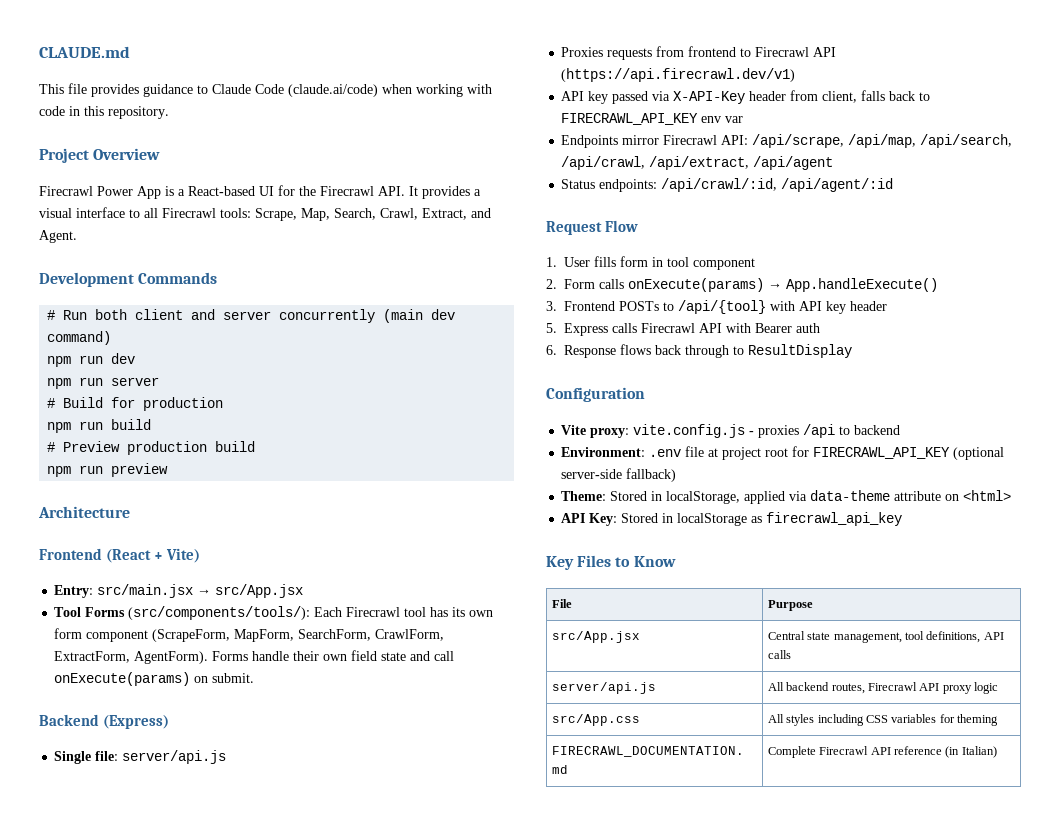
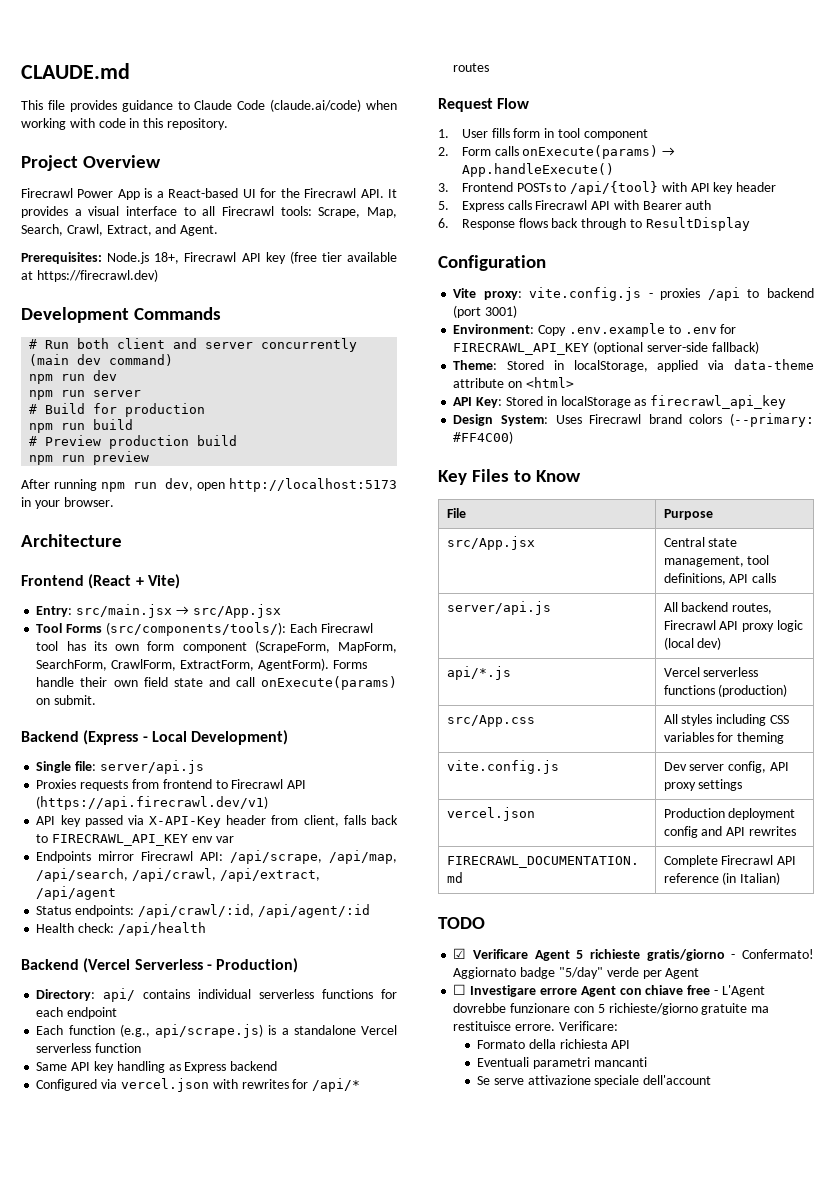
(77, 236) none -> [21,251,397,264] [21,269,158,282] // Prerequisites: Node.js 18+, Firecrawl API key (free tier available at https://firecrawl.dev)
(169, 470) none -> [21,478,397,492] [21,497,114,509] // After running npm run dev, open http://localhost:5173 in your browser.
[102,715,169,729] (Express) -> [83,730,289,745] (Express - Local Development)
(894, 185) none -> [36,922,206,936] [21,958,299,973] [36,988,397,1002] [36,1007,118,1019] [36,1024,397,1038] [36,1043,142,1053] [36,1061,278,1073] [36,1078,361,1092] [453,63,490,72] // Health check: /api/health // Backend (Vercel Serverless - Production) // Directory: api/ contains individual serverless functions for each endpoint // Each function (e.g., api/scrape.js) is a standalone Vercel serverless function // Same API key handling as Express backend // Configured via vercel.json with rewrites for /api/* routes
(901, 430) none -> [453,305,518,318] (port 3001)
[649,446,789,460] .env file at project root -> [538,323,717,337] Copy .env.example to .env
(903, 519) none -> [453,413,814,427] [453,431,514,444] // Design System: Uses Firecrawl brand colors (--primary: #FF4C00)
(999, 688) none -> [663,637,722,650] [446,666,511,680] [663,667,759,677] [663,684,788,697] (local dev) // api/*.js | Vercel serverless functions (production)
(999, 720) none -> [446,760,559,774] [663,761,789,773] [663,779,743,791] [446,807,535,821] [663,808,796,820] [663,826,796,838] // vite.config.js | Dev server config, API proxy settings // vercel.json | Production deployment config and API rewrites
(997, 752) none -> [438,917,485,929] [453,948,814,961] [453,967,700,979] [453,984,765,997] [453,1003,770,1015] [453,1021,618,1031] [477,1039,631,1049] [477,1057,647,1069] [477,1075,712,1087] // TODO // ☑ Verificare Agent 5 richieste gratis/giorno - Confermato! Aggiornato badge "5/day" verde per Agent // ☐ Investigare errore Agent con chiave free - L'Agent dovrebbe funzionare con 5 richieste/giorno gratuite ma restituisce errore. Verificare: // Formato della richiesta API // Eventuali parametri mancanti // Se serve attivazione speciale dell'account

